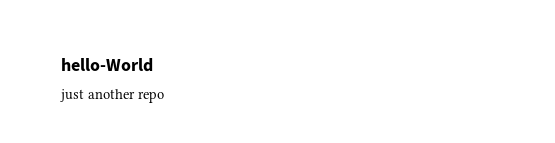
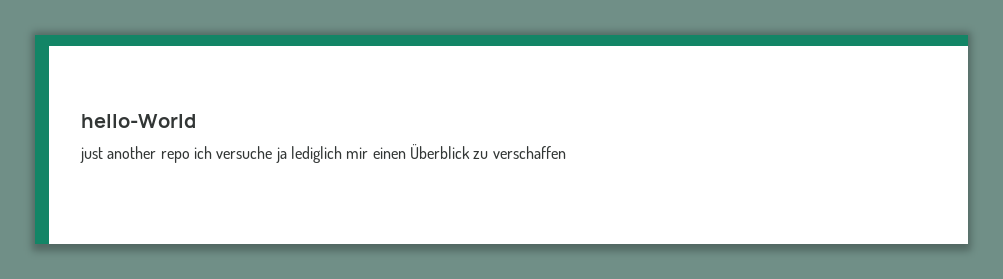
(164, 97) none -> [193,144,566,163] ich versuche ja lediglich mir einen Überblick zu verschaffen

